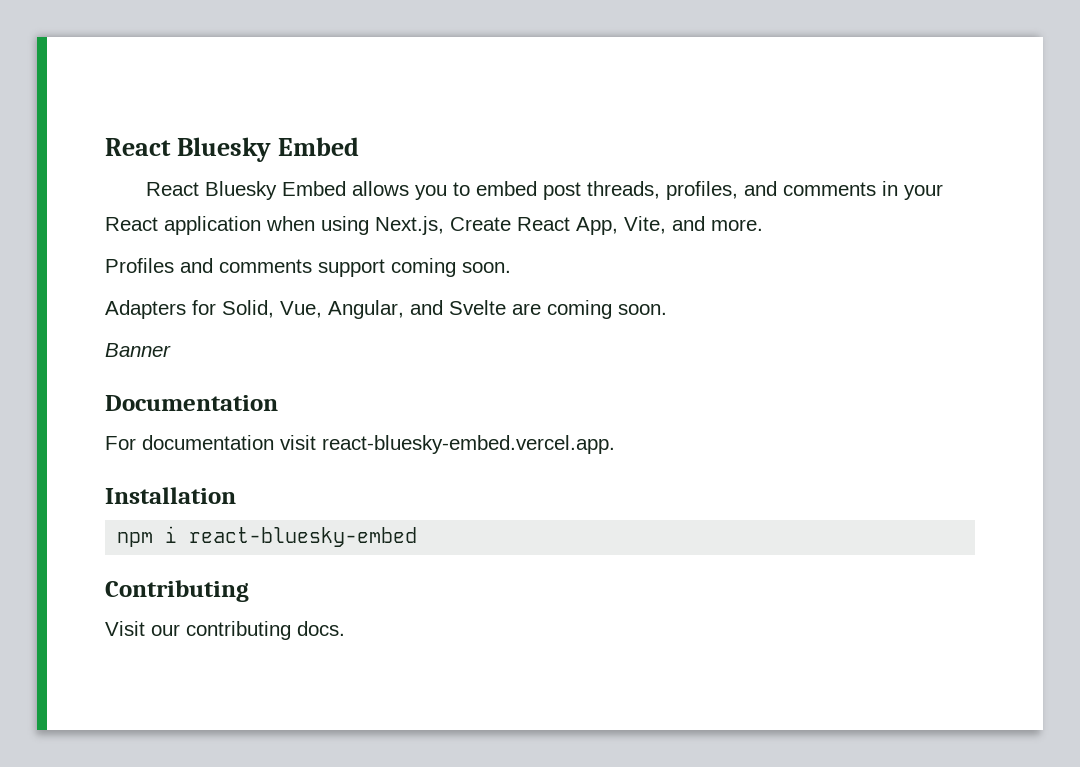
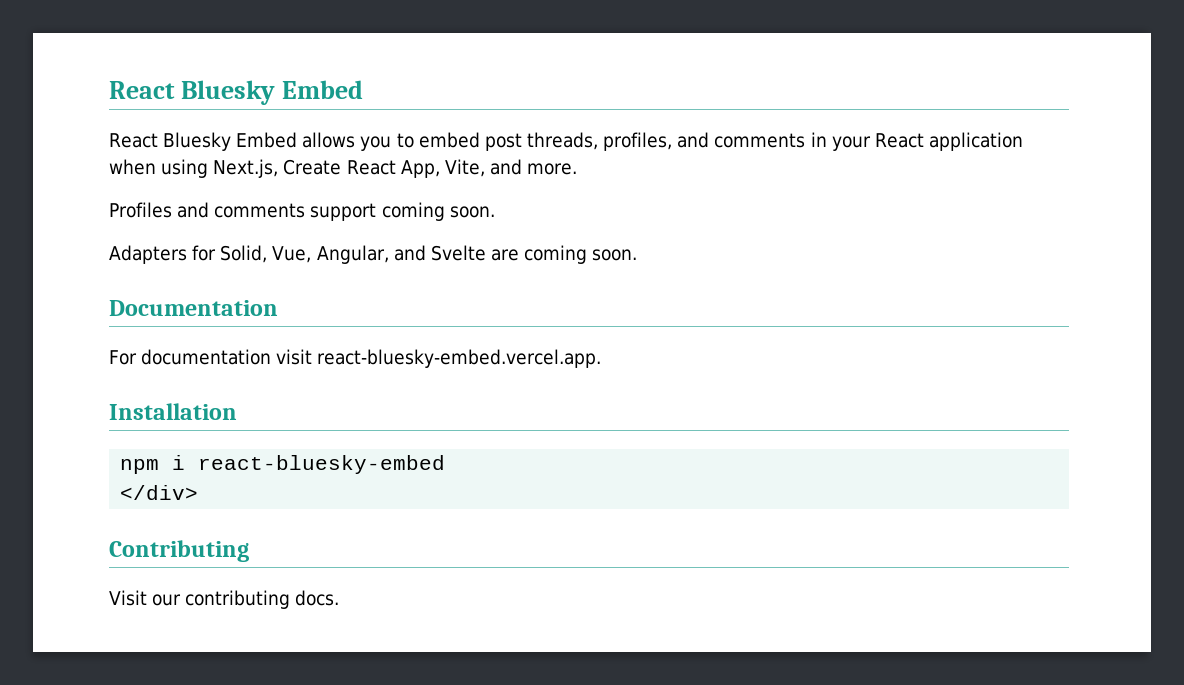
[105,343,171,357] // Banner -> (638, 255) none
(418, 537) none -> [120,485,199,500] // </div>

